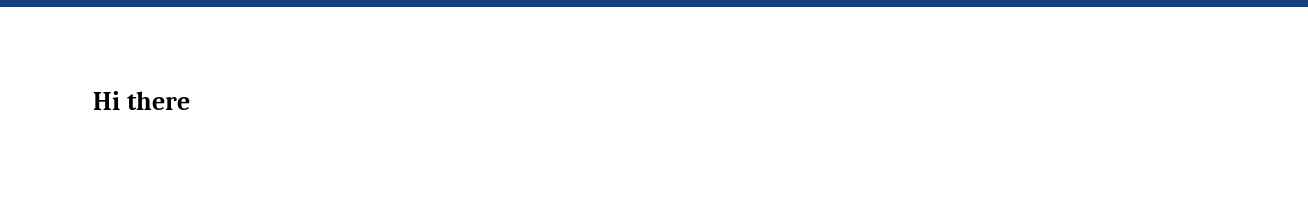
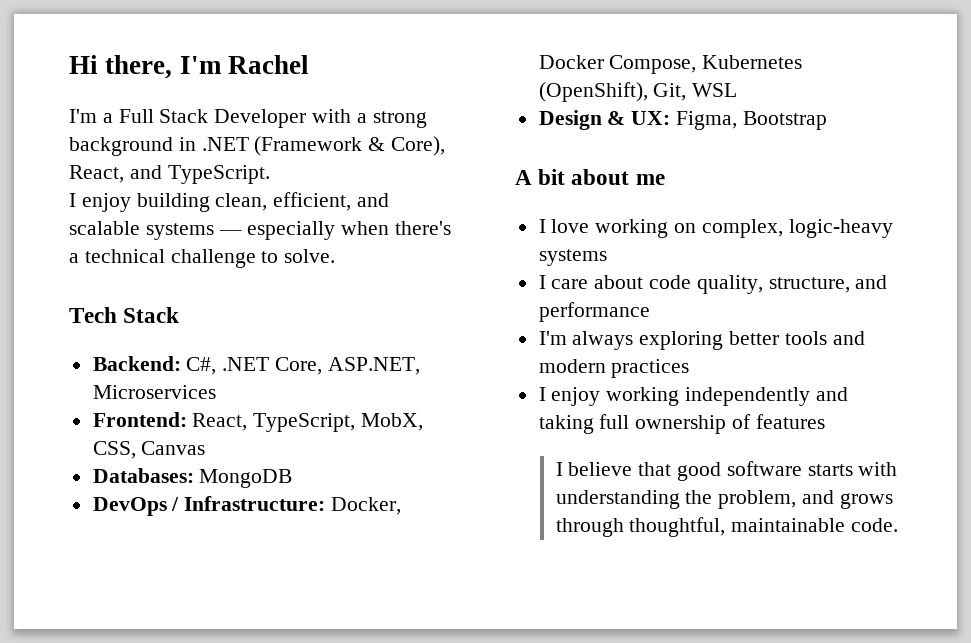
[126,91,190,110] there -> [105,55,309,79] [69,109,427,128] [69,136,446,156] [69,165,270,184] [69,192,390,212] [69,221,452,240] [69,249,336,268] [69,307,180,323] [92,356,420,375] [92,385,216,399] [92,412,424,432] [92,441,206,459] [92,468,293,488] [92,496,402,516] [538,55,803,74] [538,82,738,102] [538,110,827,130] [515,169,665,185] [538,219,893,238] [538,249,607,266] [538,275,888,294] [538,302,650,322] [538,331,865,350] [538,359,690,378] [538,387,848,406] [538,414,825,434] [555,461,898,481] [555,490,893,509] [555,517,898,537] there, I'm Rachel // I'm a Full Stack Developer with a strong background in .NET (Framework & Core), React, and TypeScript. // I enjoy building clean, efficient, and scalable systems — especially when there's a technical challenge to solve. // Tech Stack // Backend: C#, .NET Core, ASP.NET, Microservices // Frontend: React, TypeScript, MobX, CSS, Canvas // Databases: MongoDB // DevOps / Infrastructure: Docker, Docker Compose, Kubernetes (OpenShift), Git, WSL // Design & UX: Figma, Bootstrap // A bit about me // I love working on complex, logic-heavy systems // I care about code quality, structure, and performance // I'm always exploring better tools and modern practices // I enjoy working independently and taking full ownership of features // I believe that good software starts with understanding the problem, and grows through thoughtful, maintainable code.

